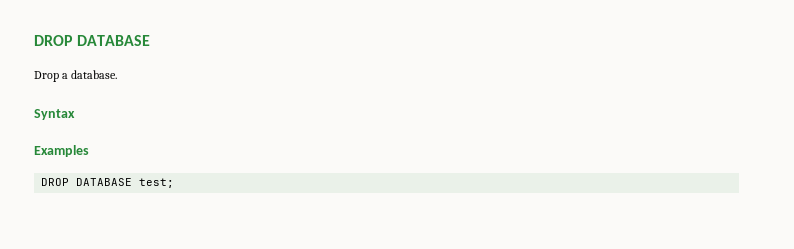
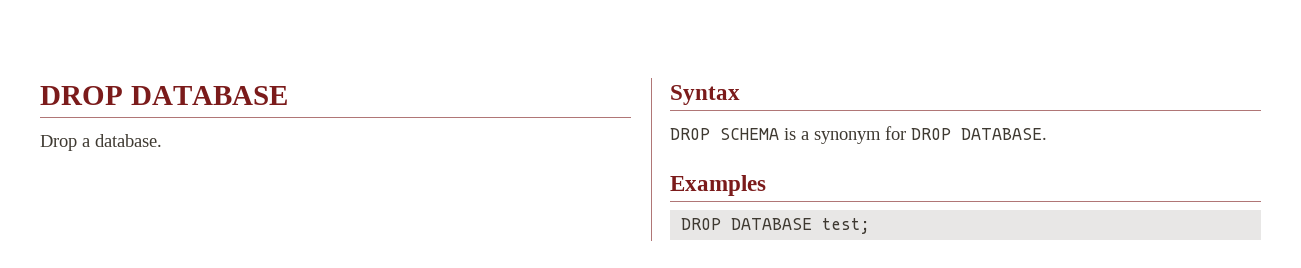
(75, 114) none -> [670,126,1047,144] // DROP SCHEMA is a synonym for DROP DATABASE.

